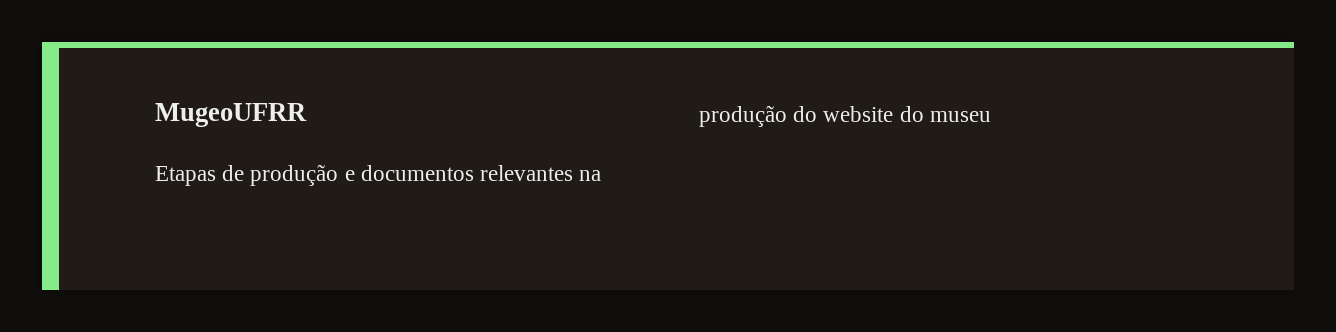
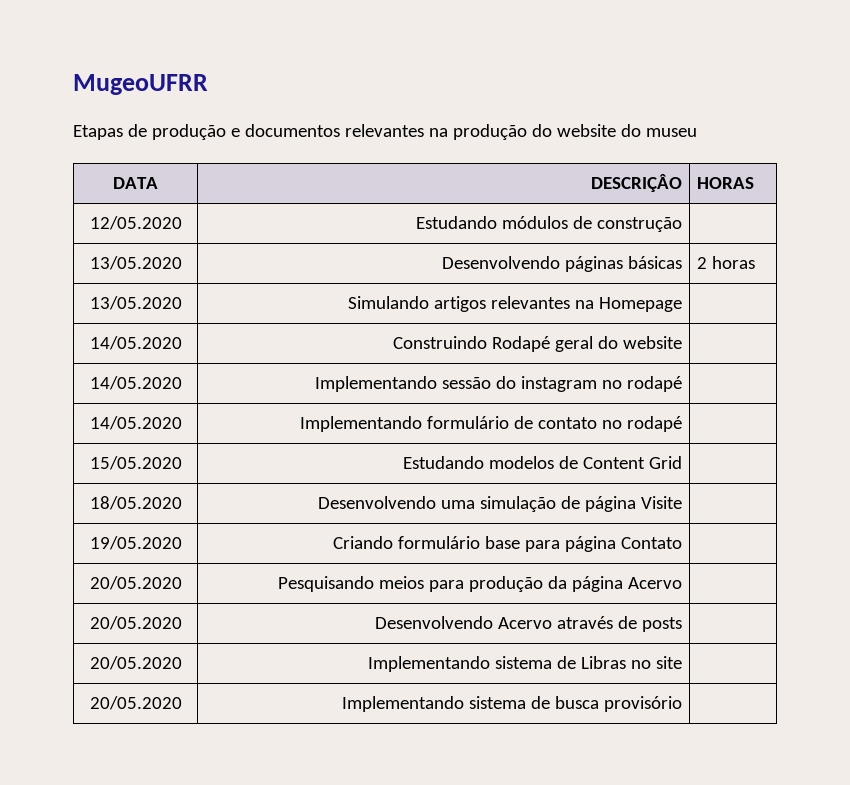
(991, 116) none -> [113,177,158,189] [591,174,683,192] [696,177,754,189] [89,216,182,230] [416,216,683,232] [89,256,182,270] [442,256,683,272] [696,256,755,269] [89,296,182,310] [348,296,683,312] [89,336,182,350] [393,336,683,352] [89,376,182,390] [315,376,683,392] [89,416,182,430] [300,416,683,432] [89,456,182,470] [403,456,683,469] [89,496,182,510] [318,496,683,512] [89,536,182,550] [333,536,683,552] [89,576,182,590] [278,576,683,592] [89,616,182,630] [375,616,683,632] [89,656,182,670] [368,656,683,672] [89,696,182,710] [342,696,683,712] // DATA | DESCRIÇÂO | HORAS // 12/05.2020 | Estudando módulos de construção | // 13/05.2020 | Desenvolvendo páginas básicas | 2 horas // 13/05.2020 | Simulando artigos relevantes na Homepage | // 14/05.2020 | Construindo Rodapé geral do website | // 14/05.2020 | Implementando sessão do instagram no rodapé | // 14/05.2020 | Implementando formulário de contato no rodapé | // 15/05.2020 | Estudando modelos de Content Grid | // 18/05.2020 | Desenvolvendo uma simulação de página Visite | // 19/05.2020 | Criando formulário base para página Contato | // 20/05.2020 | Pesquisando meios para produção da página Acervo | // 20/05.2020 | Desenvolvendo Acervo através de posts | // 20/05.2020 | Implementando sistema de Libras no site | // 20/05.2020 | Implementando sistema de busca provisório |

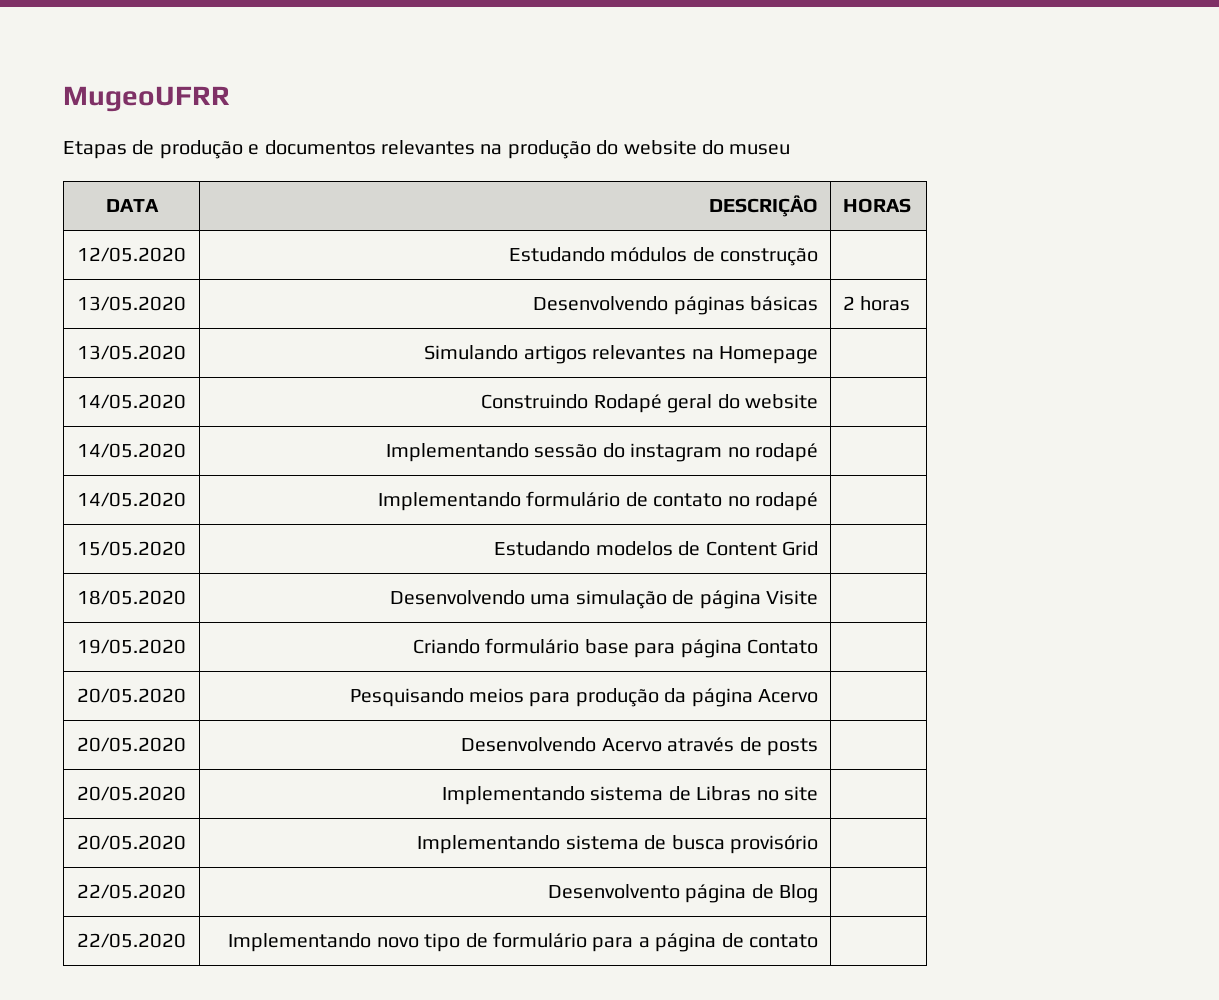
(683, 704) none -> [77,884,186,899] [547,884,818,903] [77,933,186,948] [228,932,818,952] // 22/05.2020 | Desenvolvento página de Blog | // 22/05.2020 | Implementando novo tipo de formulário para a página de contato |

